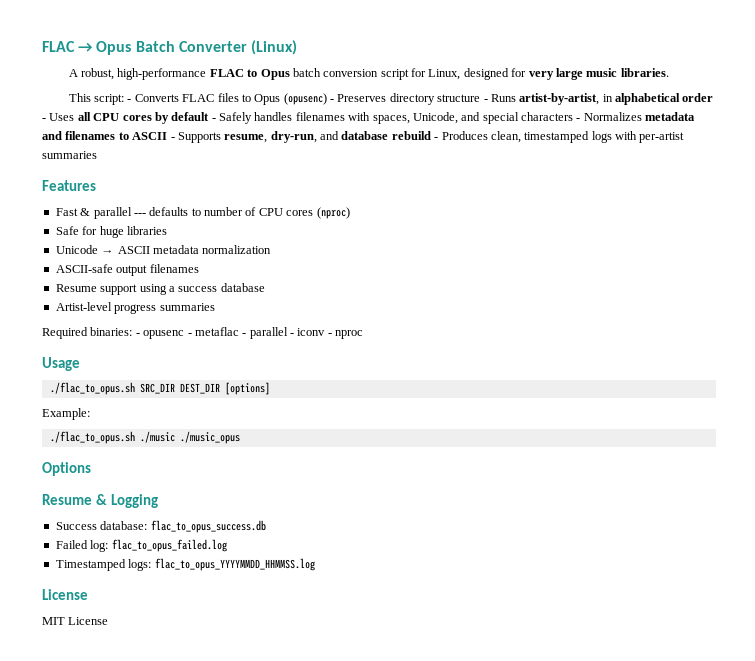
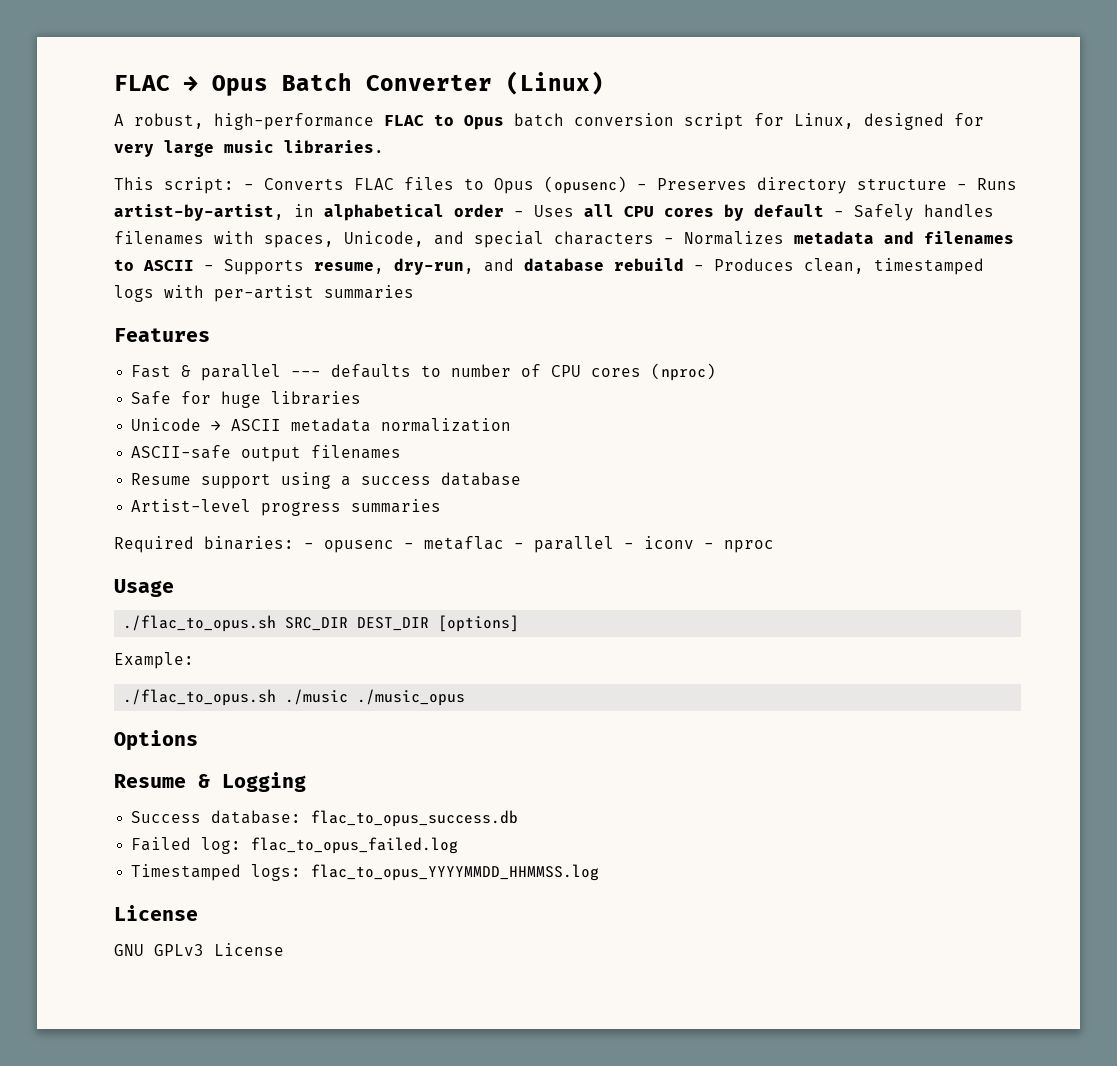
[42,617,65,625] MIT -> [114,944,204,956] GNU GPLv3

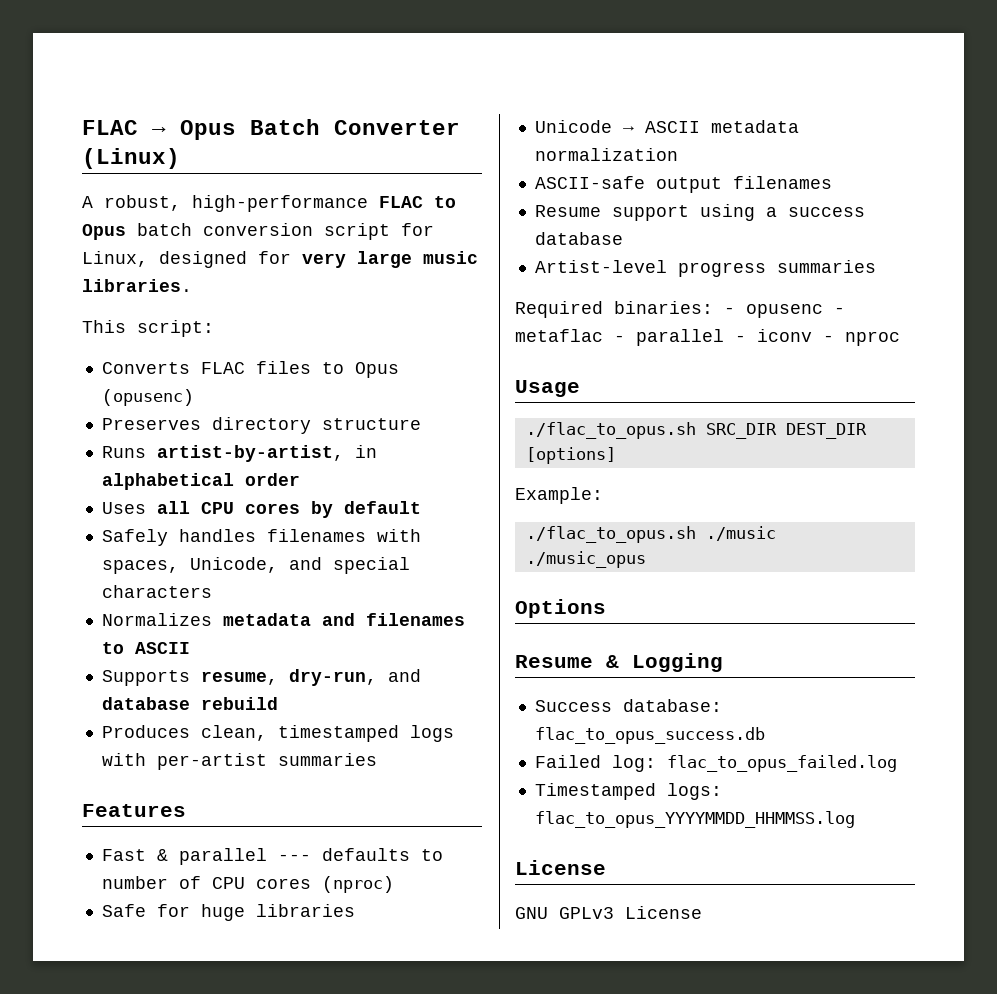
[244,184,254,190] - -> (214, 328) //
[637,184,647,190] - -> (194, 397) //
[957,184,967,190] - -> (421, 424) //
[514,211,524,217] - -> (300, 479) //
[834,211,844,217] - -> (421, 507) //
[664,238,674,244] - -> (212, 591) //
[204,265,214,271] - -> (190, 648) //
[694,265,704,271] - -> (278, 703) //

